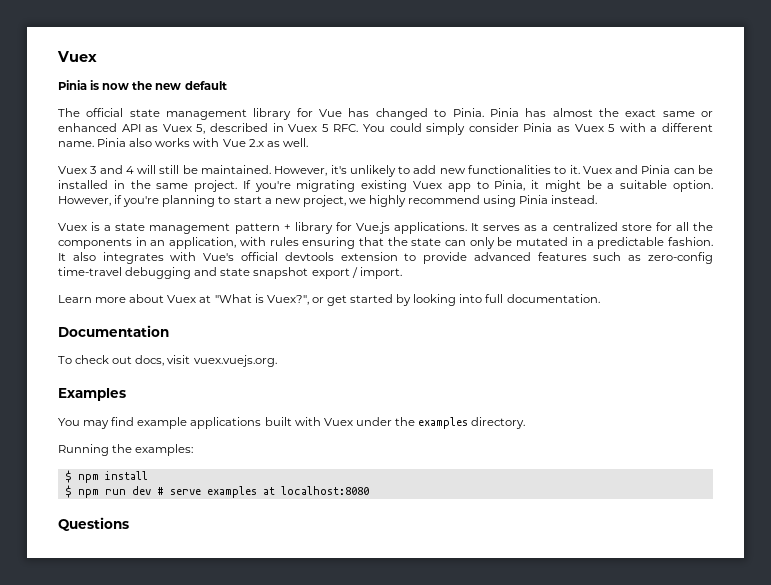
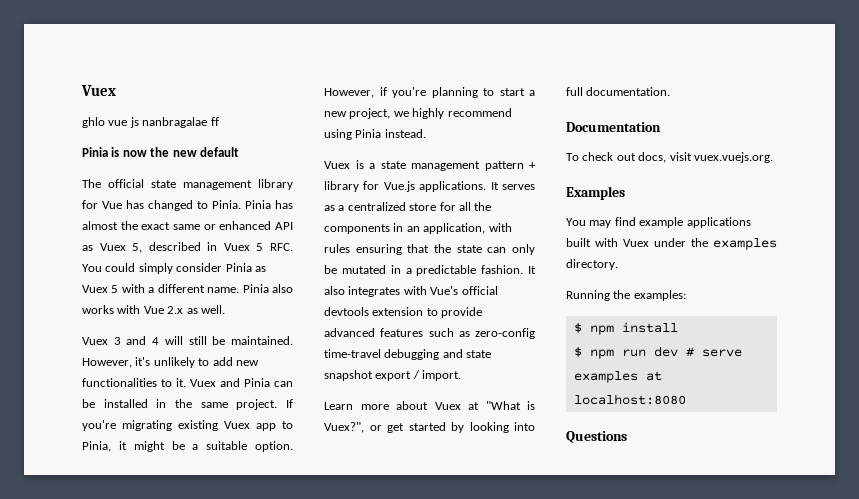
[57,51,97,62] Vuex -> [81,85,116,96] [82,117,219,128] Vuex // ghlo vue js nanbragalae ff

